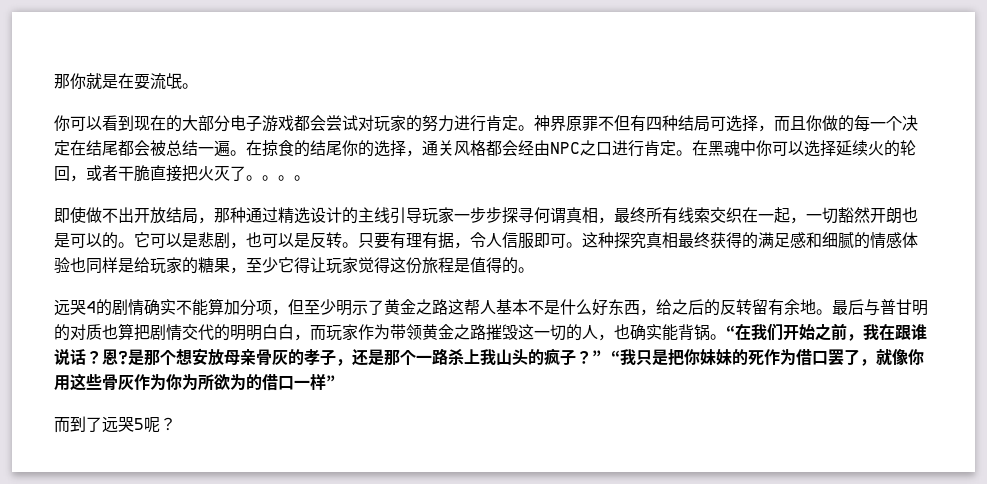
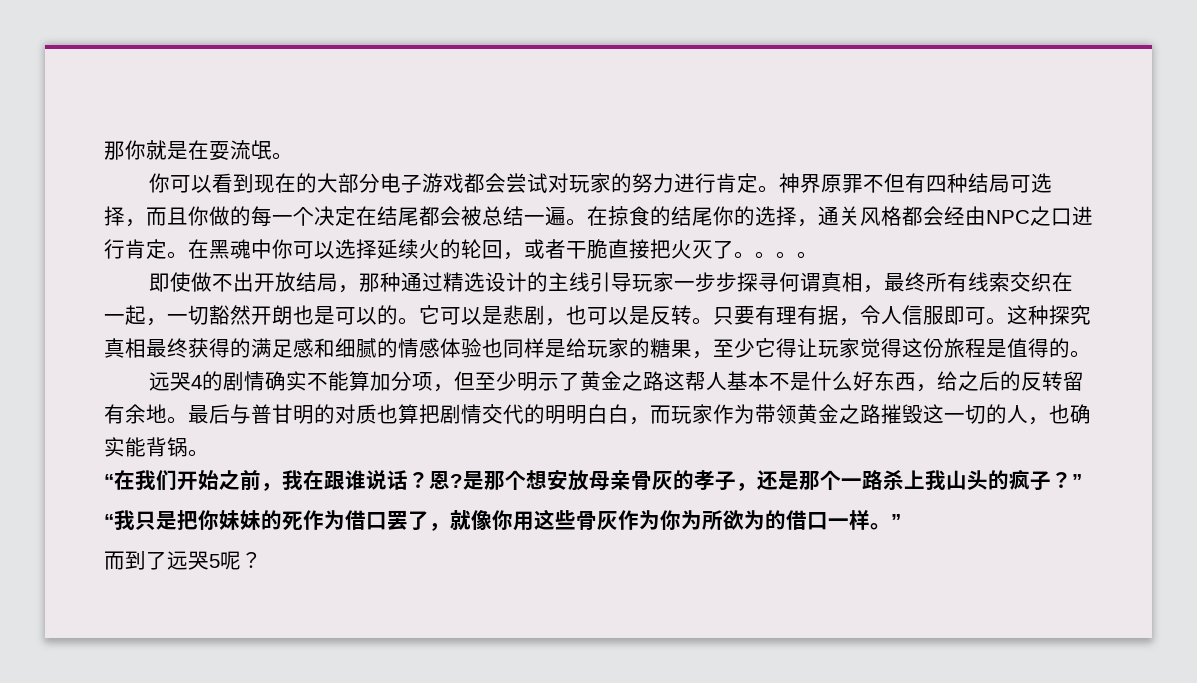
(726, 337) none -> (209, 453) //
(601, 356) none -> (1082, 481) //
(326, 381) none -> [870,523,891,530] 。

